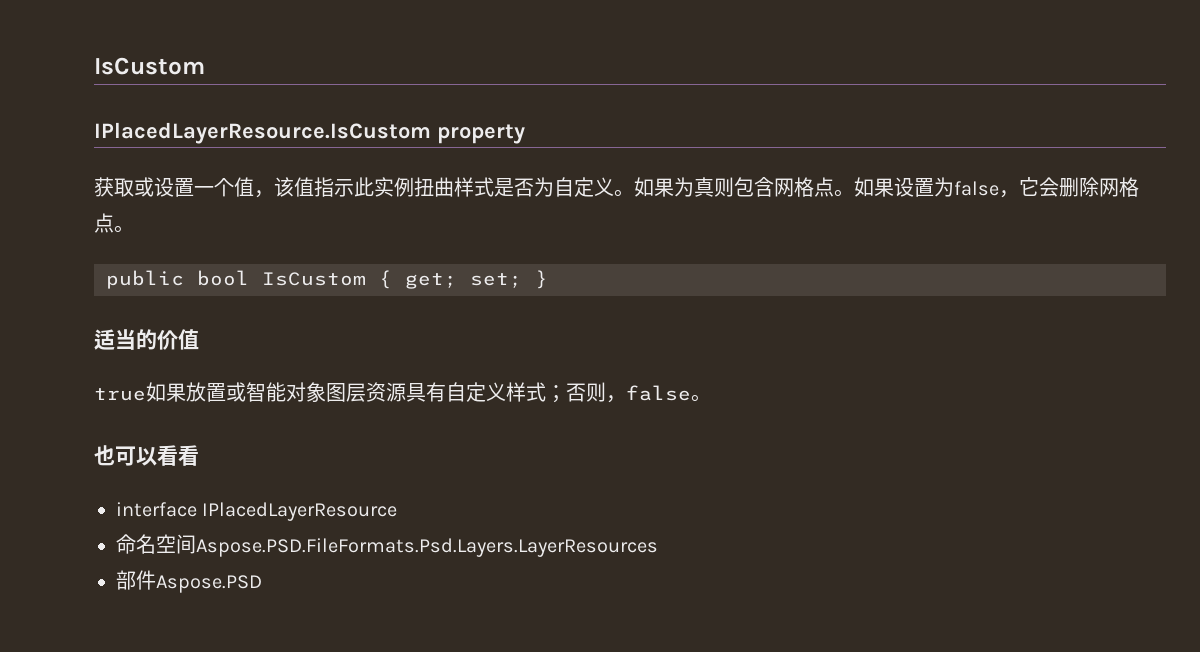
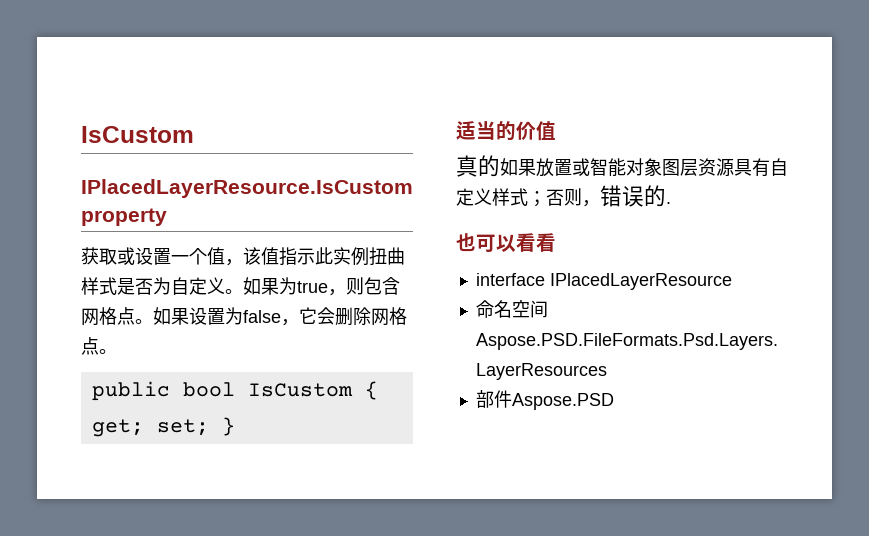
[694,177,714,197] 真 -> [297,281,346,296] true，
[94,388,146,401] true -> [456,155,500,177] 真的
[626,385,711,402] false。 -> [600,185,671,207] 错误的.

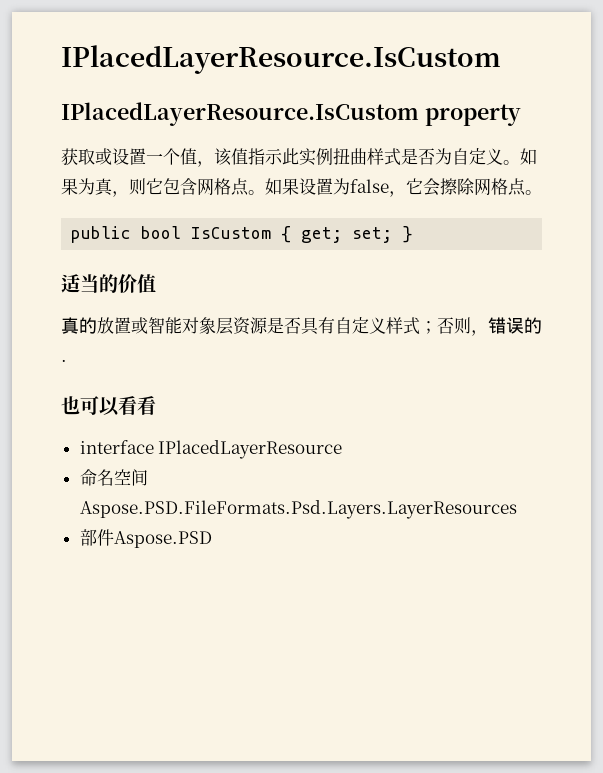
[81,126,194,143] IsCustom -> [61,45,501,74] IPlacedLayerResource.IsCustom
[297,277,364,296] true，则 -> [95,178,163,197] 真，则它
[335,307,353,326] 删 -> [440,178,457,195] 擦
[500,158,536,176] 如果 -> (97, 325) none
[662,158,734,177] 图层资源 -> [216,317,301,335] 层资源是否

